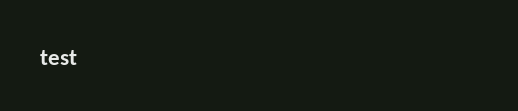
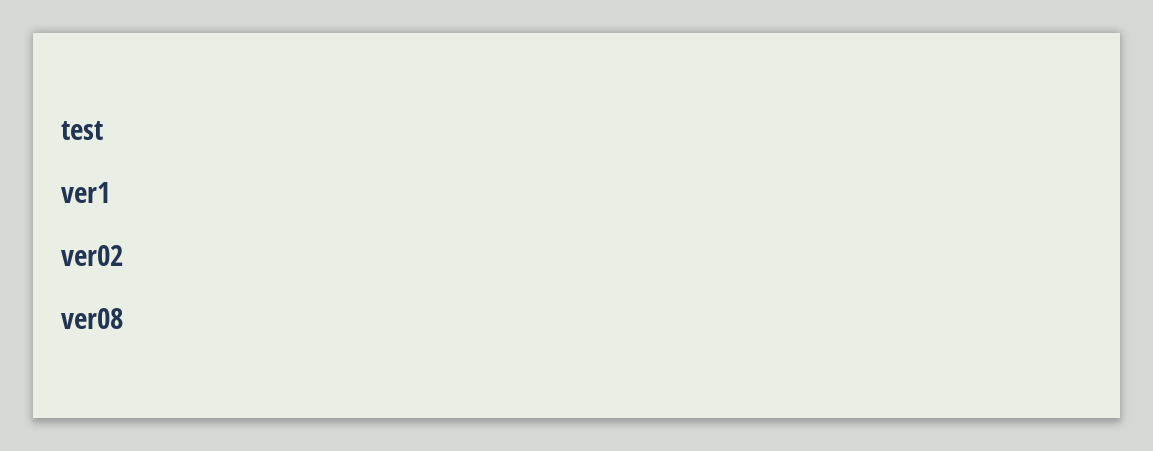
(77, 57) none -> [61,182,110,203] [61,245,123,266] [61,308,123,329] // ver1 // ver02 // ver08

